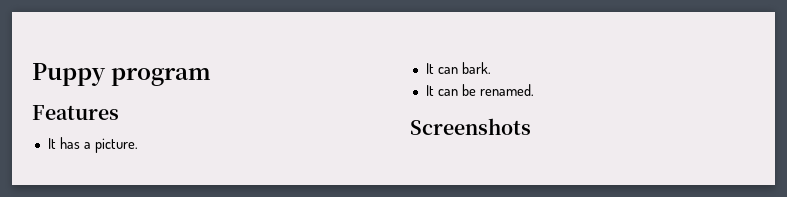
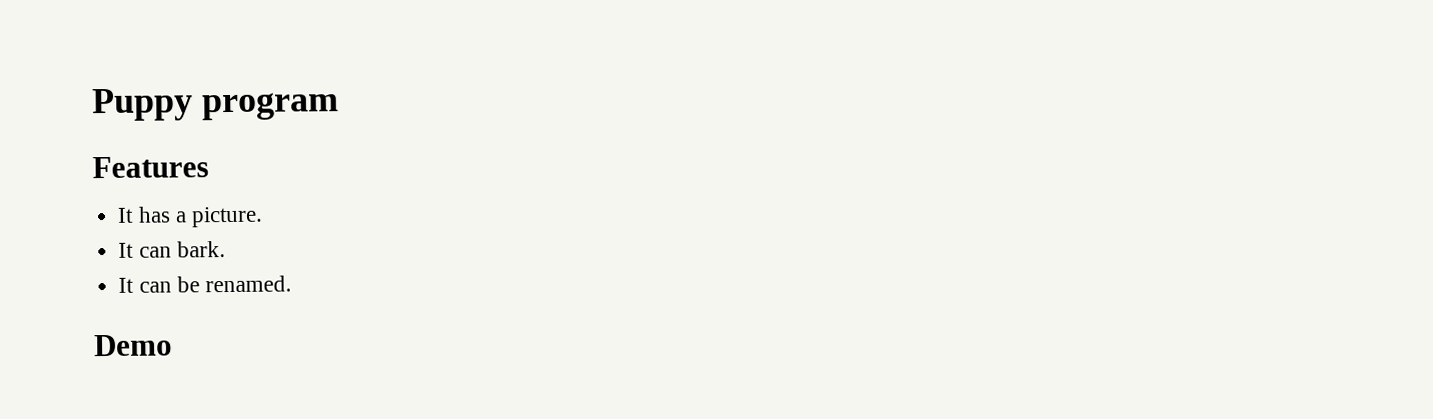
[410,118,531,135] Screenshots -> [94,334,173,357] Demo

